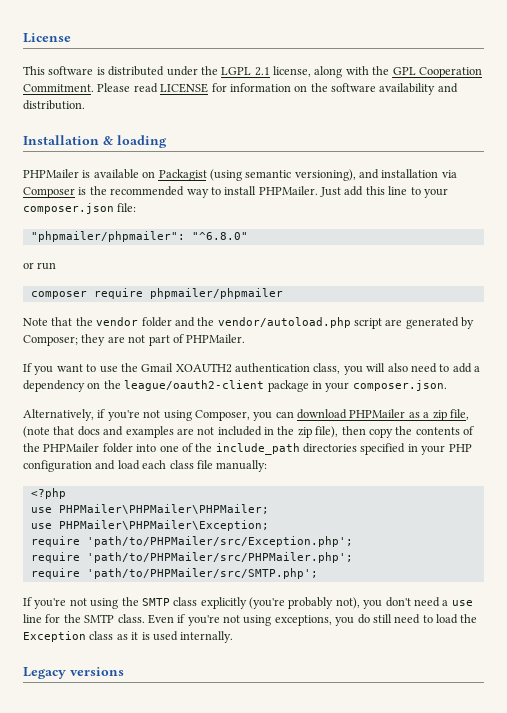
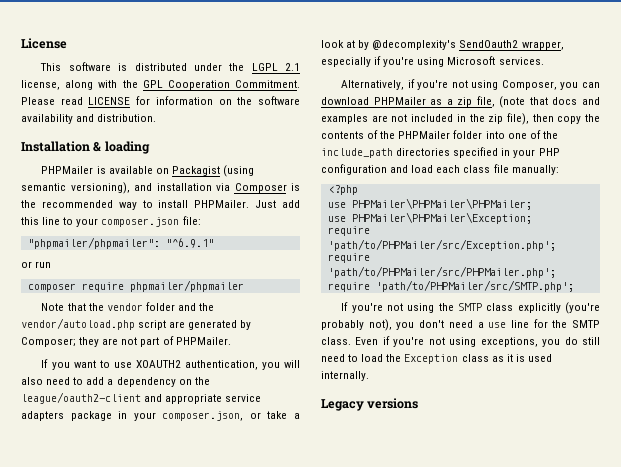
[191,232,248,240] "^6.8.0" -> [165,238,214,248] "^6.9.1"
[120,363,341,374] the Gmail XOAUTH2 authentication class, -> [135,360,258,370] XOAUTH2 authentication,
[267,380,447,392] package in your composer.json. -> [144,394,262,404] [21,411,300,421] [321,40,564,50] [321,56,544,67] and appropriate service adapters package in your composer.json, or take a look at by @decomplexity's SendOauth2 wrapper, especially if you're using Microsoft services.

